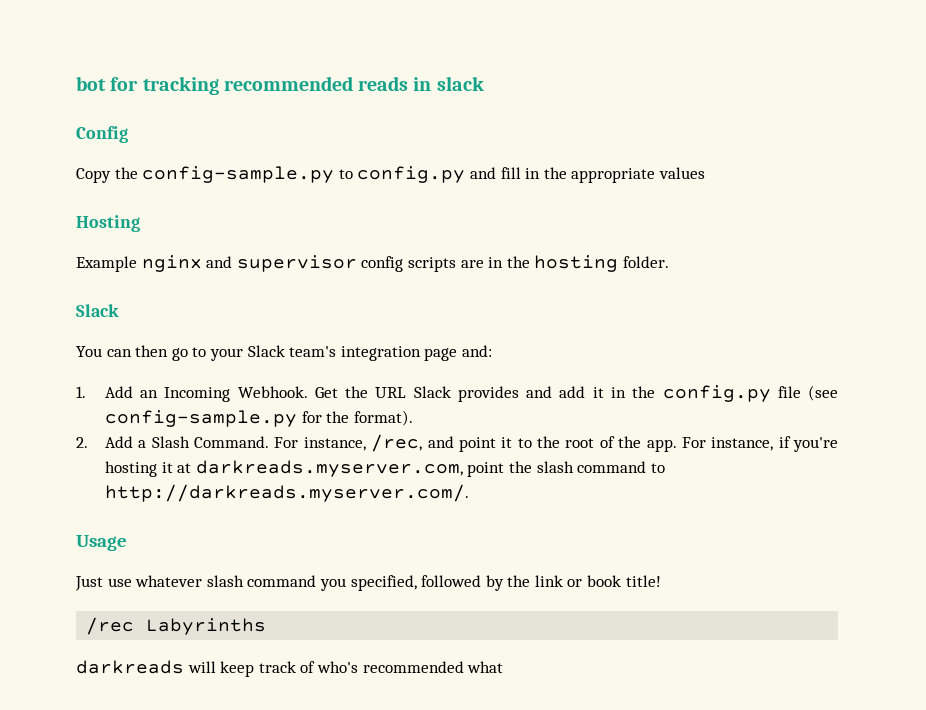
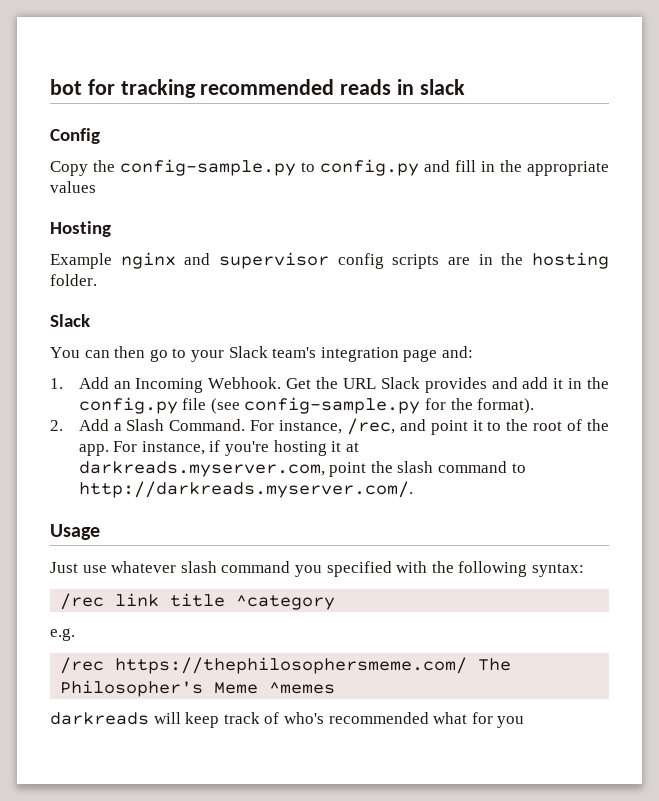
[350,575,661,591] [86,617,267,635] specified, followed by the link or book title! // /rec Labyrinths -> [326,561,584,577] [60,593,336,610] [50,628,75,641] [60,657,512,674] [60,680,336,697] specified with the following syntax: // /rec link title ^category // e.g. // /rec https://thephilosophersmeme.com/ The Philosopher's Meme ^memes
(504, 667) none -> [471,712,525,728] for you

